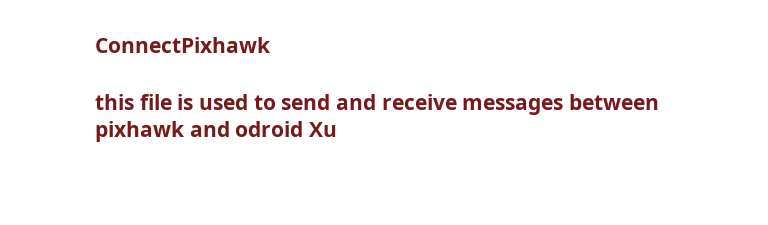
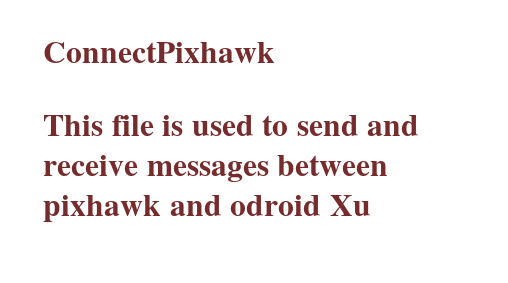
[95,94,134,110] this -> [43,115,103,136] This

